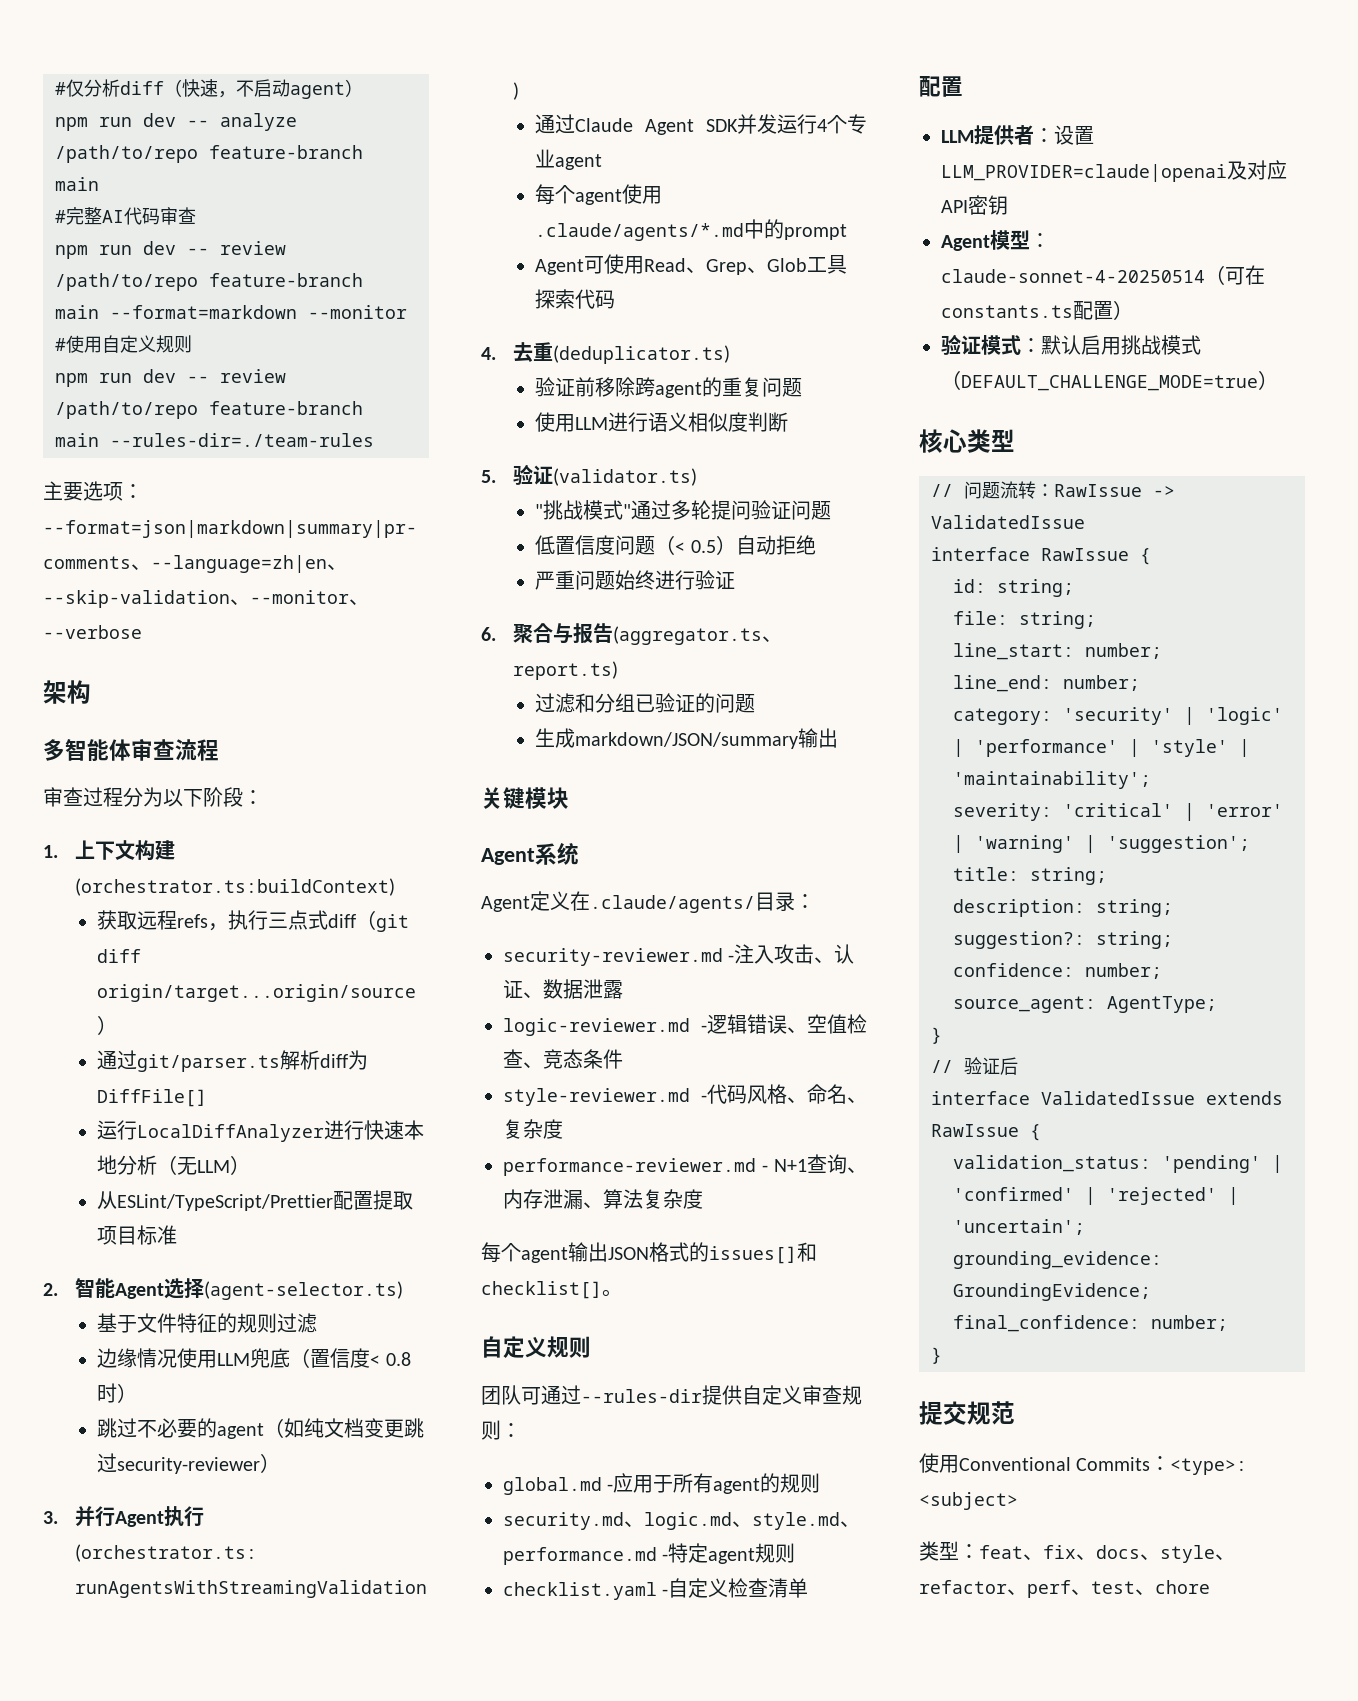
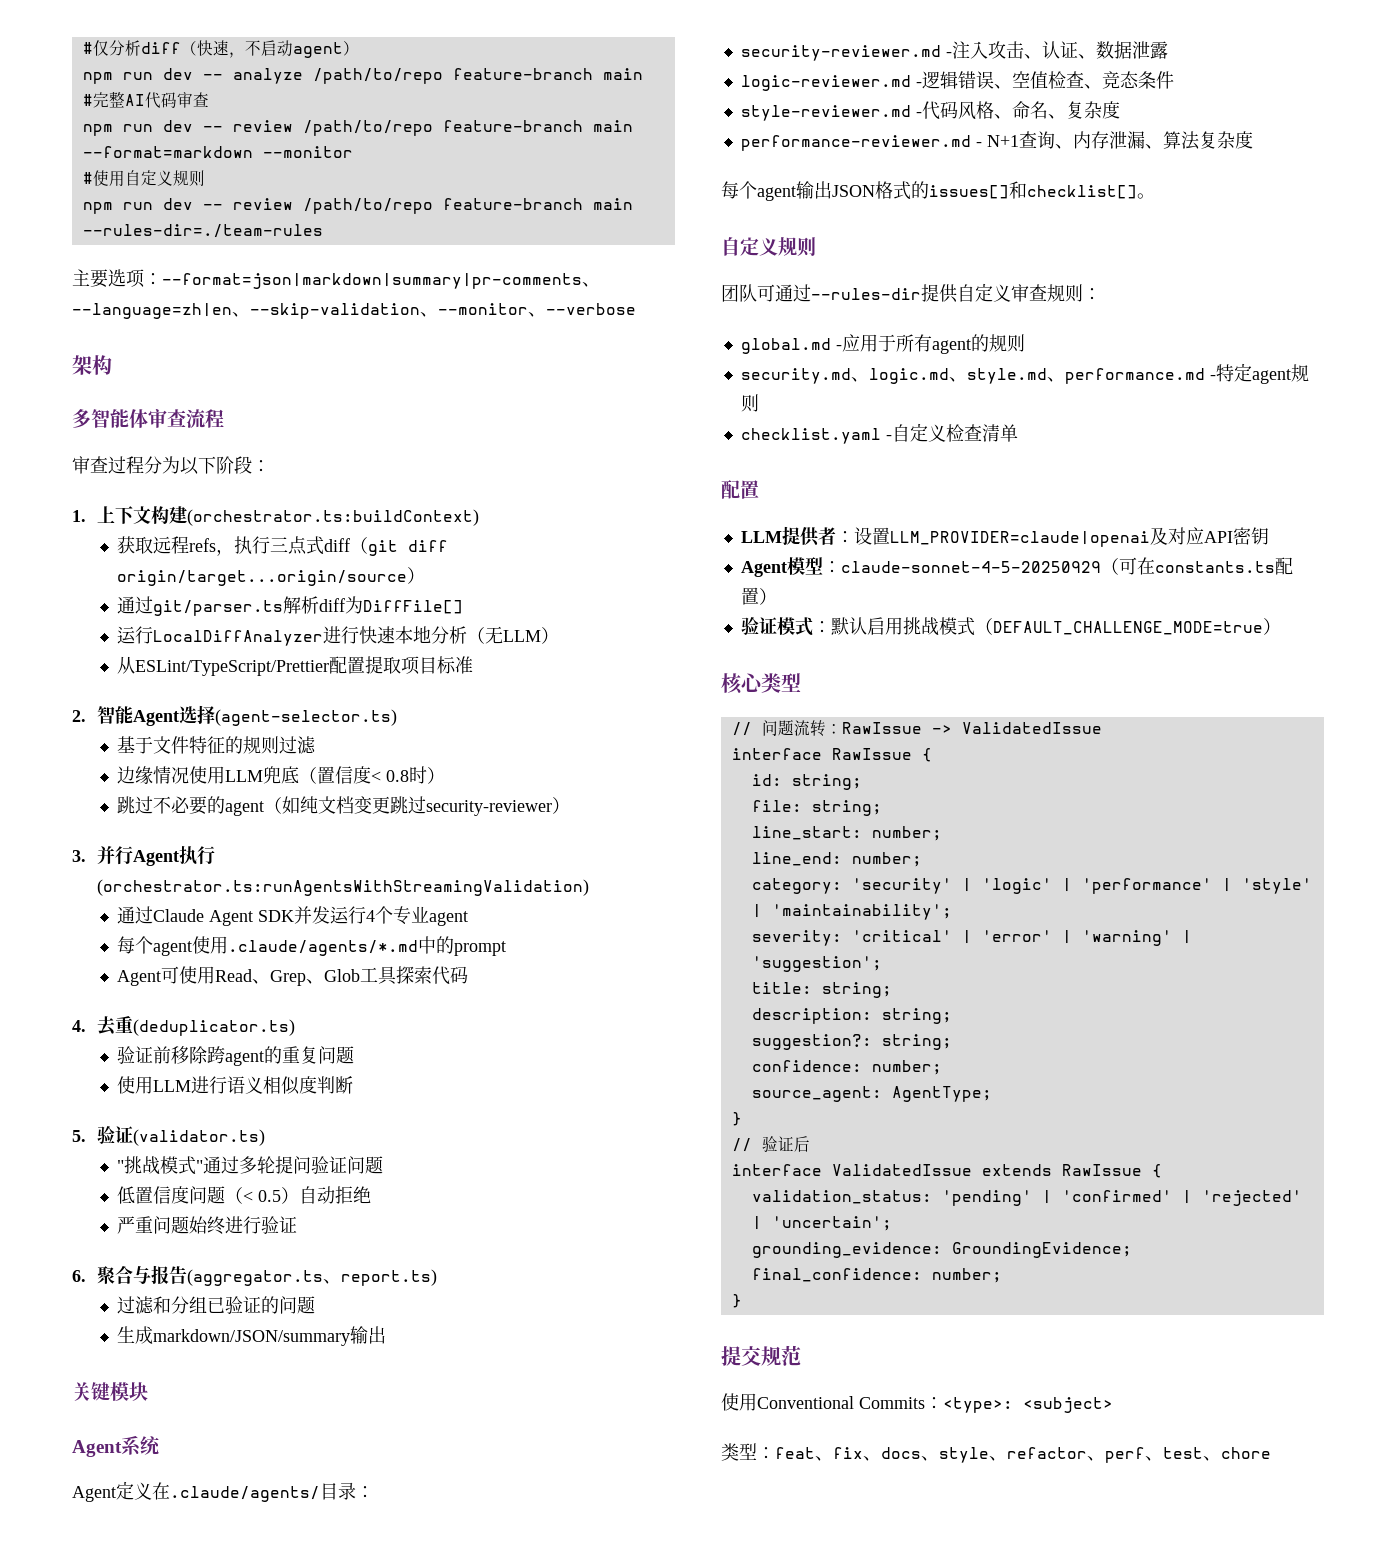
[941,269,1205,283] claude-sonnet-4-20250514 -> [840,561,1101,573] claude-sonnet-4-5-20250929

